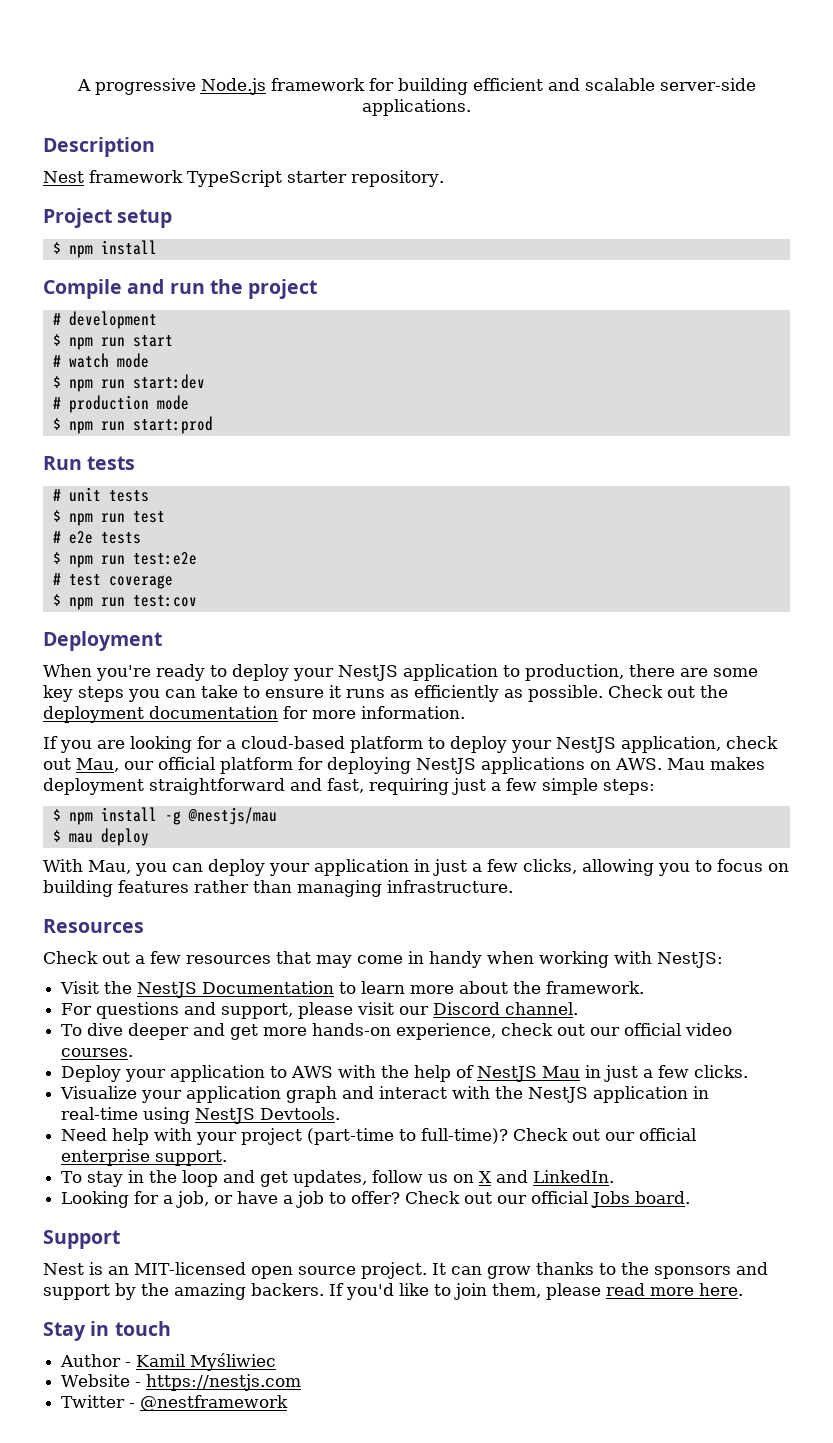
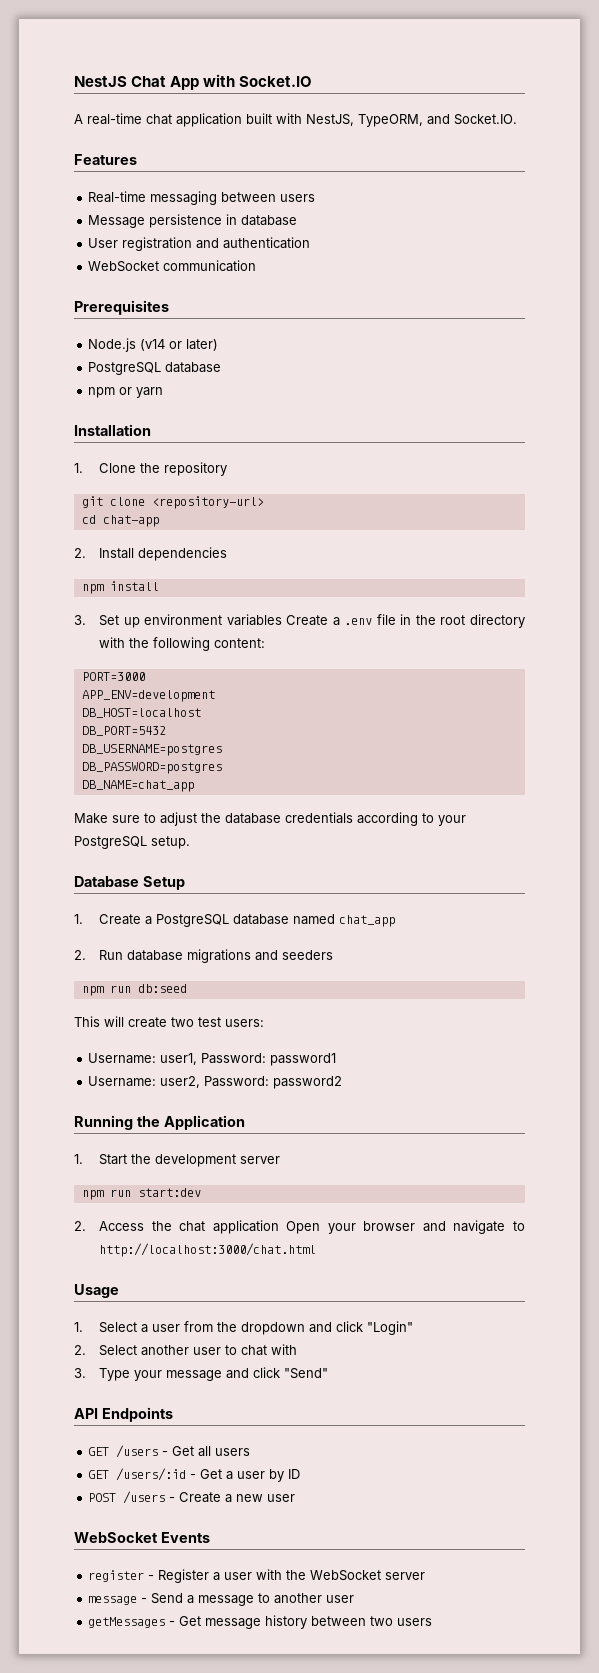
[76,78,756,95] [362,99,471,116] [43,137,155,157] [43,170,444,187] [43,208,173,228] [52,240,157,258] [43,279,318,299] [52,311,157,329] [52,334,173,350] [52,353,149,368] [52,374,205,392] [52,395,189,413] [52,416,213,434] [43,456,136,470] [52,487,149,502] [52,510,165,526] [52,531,141,544] [52,552,197,568] [52,573,173,589] [52,594,197,610] [43,631,162,651] [43,664,758,681] [43,685,728,702] [43,706,465,723] [43,736,778,753] [43,757,765,774] [43,778,655,795] [52,807,277,825] [52,828,149,846] [43,859,789,876] [43,880,513,897] [43,919,144,933] [43,951,723,968] [60,981,645,998] [61,1002,579,1019] [61,1023,733,1040] [61,1048,134,1057] [61,1065,749,1082] [60,1086,710,1103] [61,1107,341,1124] [61,1128,697,1145] [61,1149,228,1166] [61,1170,615,1187] [61,1191,691,1208] [43,1230,120,1249] [43,1262,768,1279] [43,1283,743,1300] [43,1321,171,1341] [60,1353,277,1371] [61,1374,302,1391] [61,1395,289,1411] A progressive Node.js framework for building efficient and scalable server-side applications. // Description // Nest framework TypeScript starter repository. // Project setup // $ npm install // Compile and run the project // # development // $ npm run start // # watch mode // $ npm run start:dev // # production mode // $ npm run start:prod // Run tests // # unit tests // $ npm run test // # e2e tests // $ npm run test:e2e // # test coverage // $ npm run test:cov // Deployment // When you're ready to deploy your NestJS application to production, there are some key steps you can take to ensure it runs as efficiently as possible. Check out the deployment documentation for more information. // If you are looking for a cloud-based platform to deploy your NestJS application, check out Mau, our official platform for deploying NestJS applications on AWS. Mau makes deployment straightforward and fast, requiring just a few simple steps: // $ npm install -g @nestjs/mau // $ mau deploy // With Mau, you can deploy your application in just a few clicks, allowing you to focus on building features rather than managing infrastructure. // Resources // Check out a few resources that may come in handy when working with NestJS: // Visit the NestJS Documentation to learn more about the framework. // For questions and support, please visit our Discord channel. // To dive deeper and get more hands-on experience, check out our official video courses. // Deploy your application to AWS with the help of NestJS Mau in just a few clicks. // Visualize your application graph and interact with the NestJS application in real-time using NestJS Devtools. // Need help with your project (part-time to full-time)? Check out our official enterprise support. // To stay in the loop and get updates, follow us on X and LinkedIn. // Looking for a job, or have a job to offer? Check out our official Jobs board. // Support // Nest is an MIT-licensed open source project. It can grow thanks to the sponsors and support by the amazing backers. If you'd like to join them, please read more here. // Stay in touch // Author - Kamil Myśliwiec // Website - https://nestjs.com // Twitter - @nestframework -> [74,74,313,90] [74,113,517,127] [74,154,137,165] [88,191,316,205] [88,214,298,228] [88,237,311,251] [88,260,257,272] [74,300,169,315] [88,338,219,352] [88,362,222,375] [88,387,164,398] [74,424,151,436] [74,462,228,476] [81,496,264,509] [81,515,159,527] [74,547,228,561] [81,581,159,594] [74,614,525,628] [99,637,266,651] [81,672,145,681] [81,690,215,702] [81,708,201,718] [81,726,166,736] [81,744,222,756] [81,762,222,774] [81,780,194,792] [74,812,466,826] [74,836,190,849] [74,876,185,890] [74,914,396,927] [74,949,334,963] [81,984,187,996] [74,1016,264,1028] [88,1053,337,1066] [88,1076,343,1089] [74,1115,245,1130] [74,1154,281,1167] [81,1188,201,1200] [74,1220,525,1234] [99,1243,317,1257] [74,1284,119,1298] [74,1321,414,1335] [74,1344,298,1356] [74,1367,329,1381] [74,1407,173,1422] [88,1445,251,1458] [88,1468,301,1482] [88,1491,296,1504] [74,1532,210,1543] [88,1569,426,1583] [88,1593,355,1606] [88,1615,433,1629] NestJS Chat App with Socket.IO // A real-time chat application built with NestJS, TypeORM, and Socket.IO. // Features // Real-time messaging between users // Message persistence in database // User registration and authentication // WebSocket communication // Prerequisites // Node.js (v14 or later) // PostgreSQL database // npm or yarn // Installation // 1. Clone the repository // git clone <repository-url> // cd chat-app // 2. Install dependencies // npm install // 3. Set up environment variables Create a .env file in the root directory with the following content: // PORT=3000 // APP_ENV=development // DB_HOST=localhost // DB_PORT=5432 // DB_USERNAME=postgres // DB_PASSWORD=postgres // DB_NAME=chat_app // Make sure to adjust the database credentials according to your PostgreSQL setup. // Database Setup // 1. Create a PostgreSQL database named chat_app // 2. Run database migrations and seeders // npm run db:seed // This will create two test users: // Username: user1, Password: password1 // Username: user2, Password: password2 // Running the Application // 1. Start the development server // npm run start:dev // 2. Access the chat application Open your browser and navigate to http://localhost:3000/chat.html // Usage // 1. Select a user from the dropdown and click "Login" // 2. Select another user to chat with // 3. Type your message and click "Send" // API Endpoints // GET /users - Get all users // GET /users/:id - Get a user by ID // POST /users - Create a new user // WebSocket Events // register - Register a user with the WebSocket server // message - Send a message to another user // getMessages - Get message history between two users

